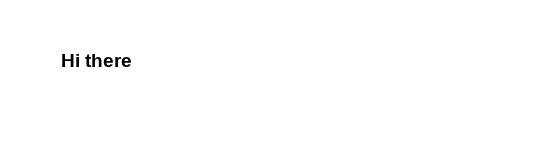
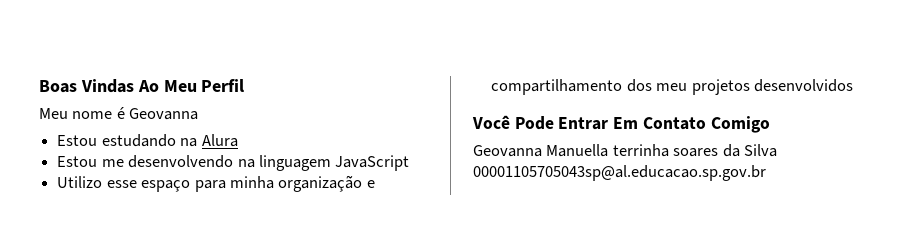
[61,54,133,67] Hi there -> [39,79,245,93] [39,107,199,120] [57,134,238,147] [57,155,410,171] [57,175,375,192] [491,79,853,95] [472,115,770,133] [473,144,778,157] [473,165,766,181] Boas Vindas Ao Meu Perfil // Meu nome é Geovanna // Estou estudando na Alura // Estou me desenvolvendo na linguagem JavaScript // Utilizo esse espaço para minha organização e compartilhamento dos meu projetos desenvolvidos // Você Pode Entrar Em Contato Comigo // Geovanna Manuella terrinha soares da Silva 00001105705043sp@al.educacao.sp.gov.br

